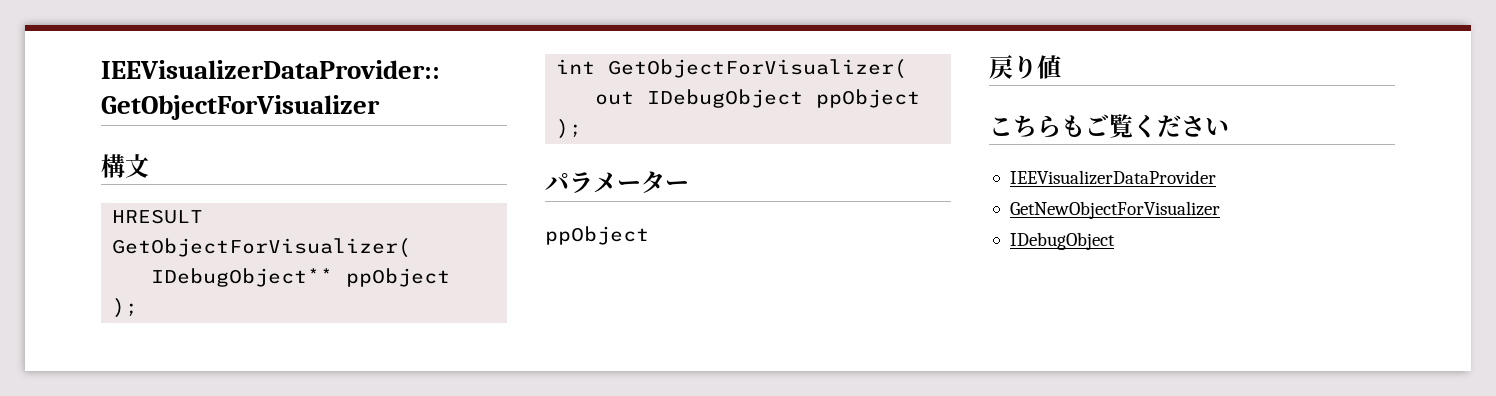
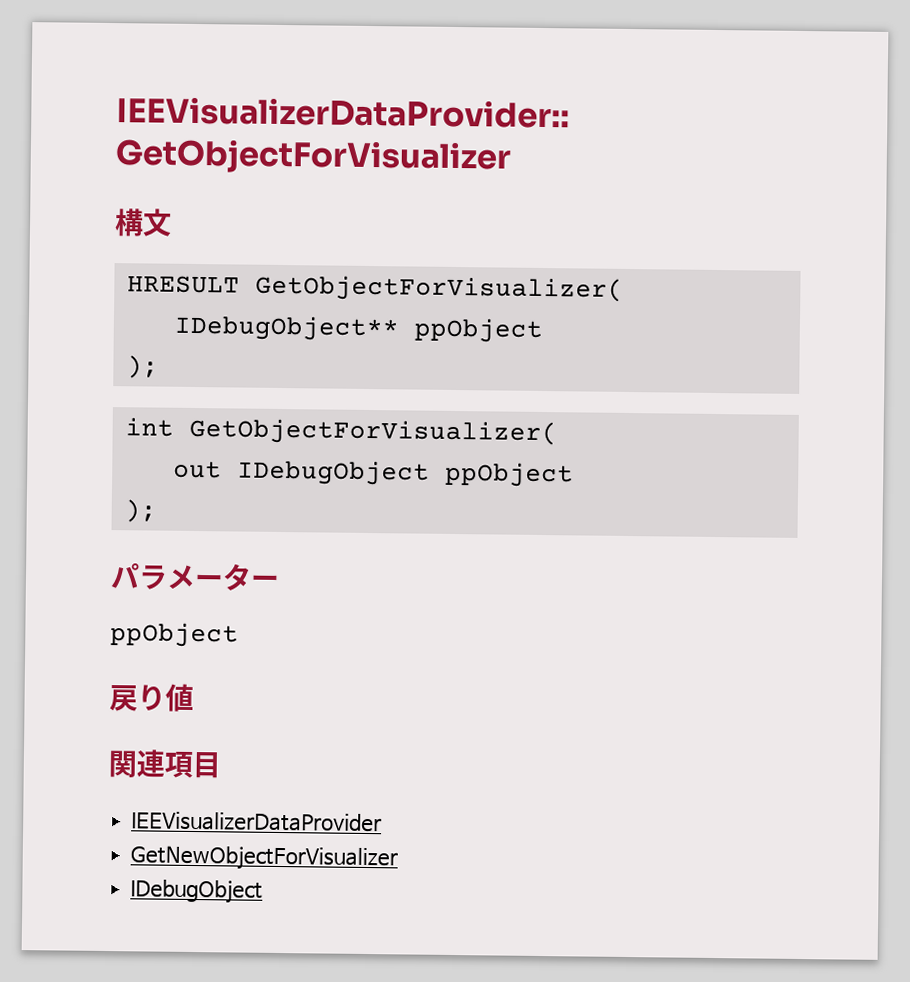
[989,114,1229,138] こちらもご覧ください -> [108,749,221,779] 関連項目

